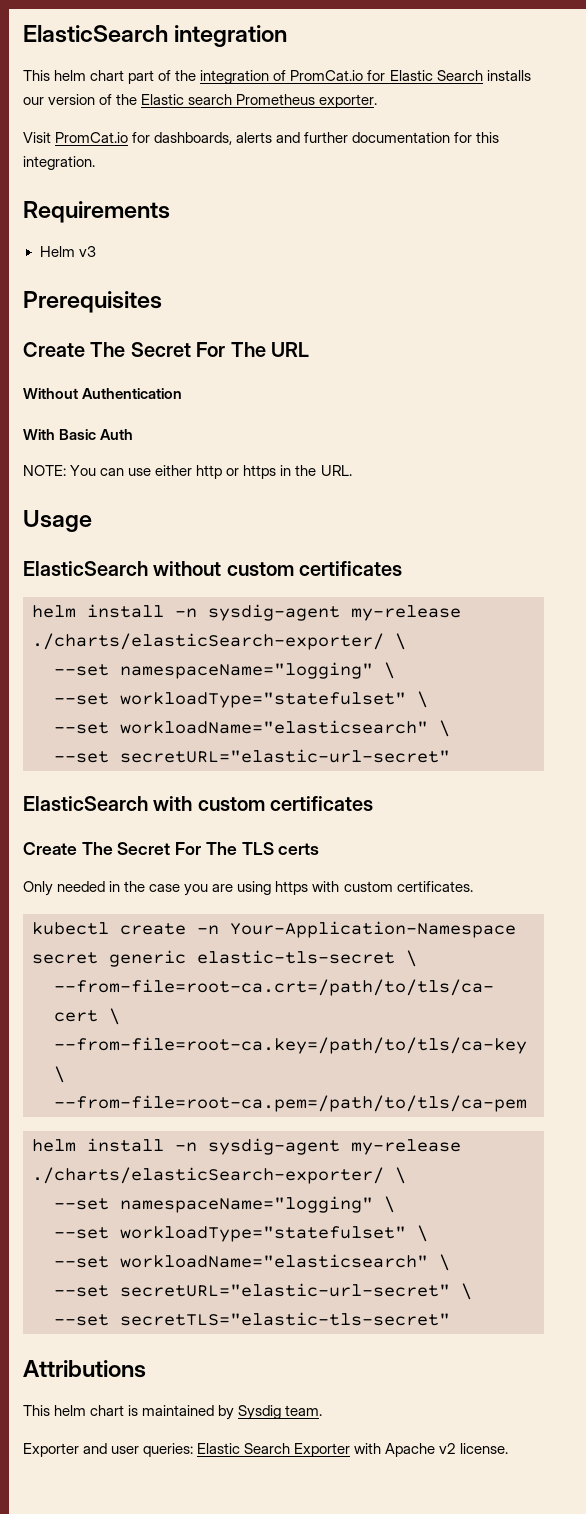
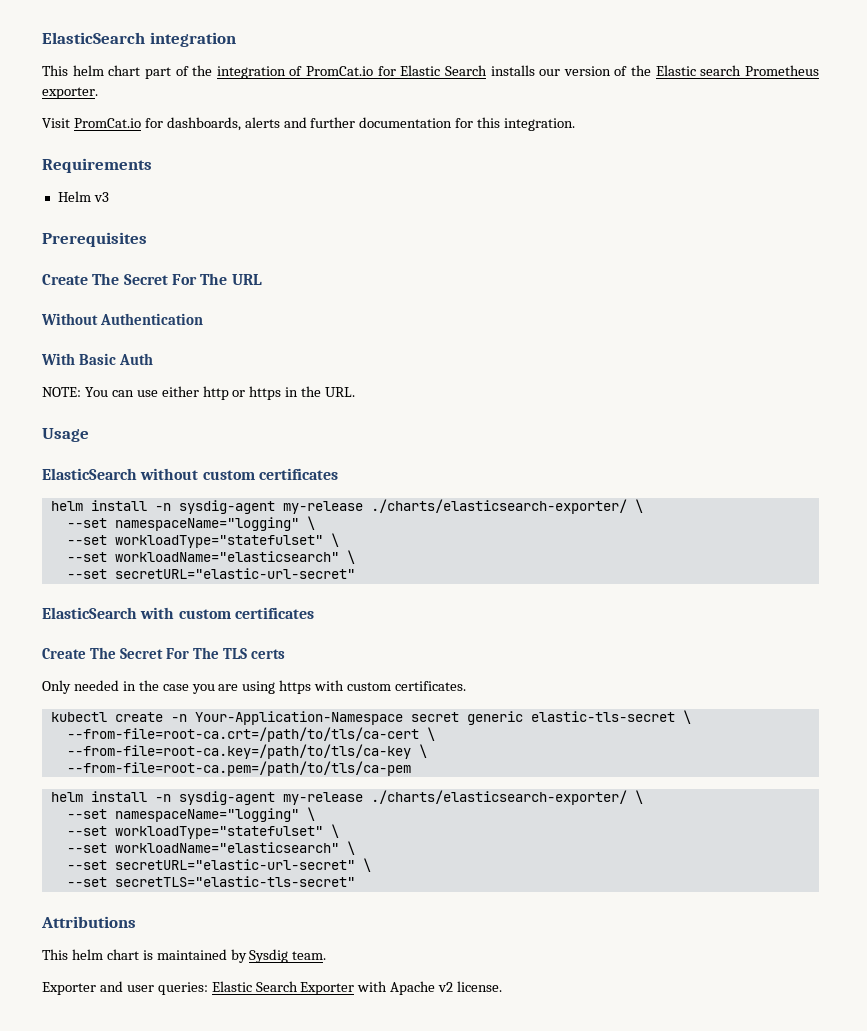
[32,633,384,650] ./charts/elasticSearch-exporter/ -> [370,499,627,514] ./charts/elasticsearch-exporter/
[32,1167,384,1184] ./charts/elasticSearch-exporter/ -> [370,790,627,805] ./charts/elasticsearch-exporter/

